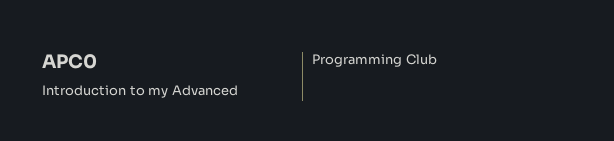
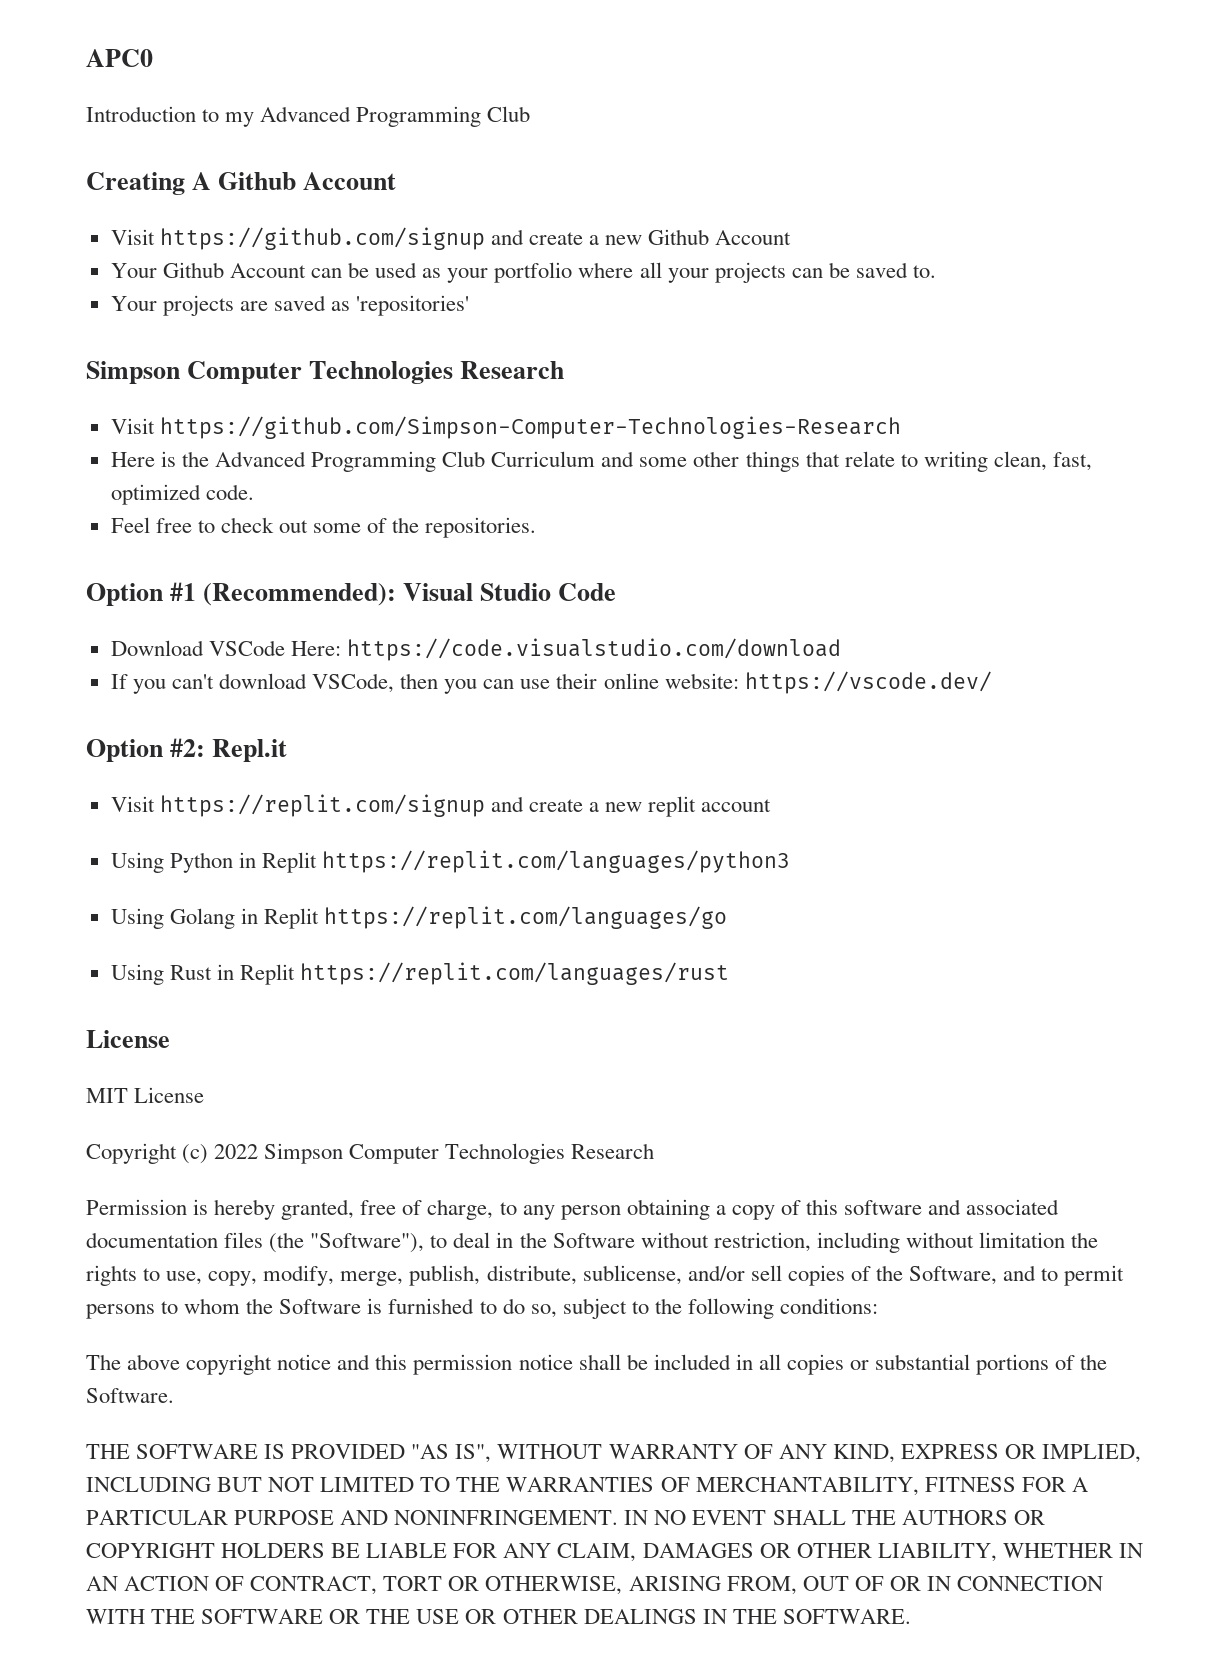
(437, 59) none -> [86,172,397,195] [110,227,792,250] [110,262,936,283] [110,295,470,316] [86,361,565,384] [110,416,901,439] [110,451,1092,472] [110,484,254,505] [110,517,537,538] [86,582,617,606] [110,638,841,661] [110,671,992,694] [86,738,288,762] [110,794,772,817] [110,850,791,873] [110,906,728,929] [110,962,730,985] [86,1030,170,1048] [86,1087,205,1103] [86,1143,655,1164] [86,1199,1060,1220] [86,1232,1099,1253] [86,1265,1125,1286] [86,1298,879,1319] [86,1354,1108,1375] [86,1388,174,1403] [86,1444,1141,1463] [86,1477,1088,1496] [86,1510,1045,1525] [86,1543,1143,1562] [86,1576,1103,1595] [86,1609,911,1624] // Creating A Github Account // Visit https://github.com/signup and create a new Github Account // Your Github Account can be used as your portfolio where all your projects can be saved to. // Your projects are saved as 'repositories' // Simpson Computer Technologies Research // Visit https://github.com/Simpson-Computer-Technologies-Research // Here is the Advanced Programming Club Curriculum and some other things that relate to writing clean, fast, optimized code. // Feel free to check out some of the repositories. // Option #1 (Recommended): Visual Studio Code // Download VSCode Here: https://code.visualstudio.com/download // If you can't download VSCode, then you can use their online website: https://vscode.dev/ // Option #2: Repl.it // Visit https://replit.com/signup and create a new replit account // Using Python in Replit https://replit.com/languages/python3 // Using Golang in Replit https://replit.com/languages/go // Using Rust in Replit https://replit.com/languages/rust // License // MIT License // Copyright (c) 2022 Simpson Computer Technologies Research // Permission is hereby granted, free of charge, to any person obtaining a copy of this software and associated documentation files (the "Software"), to deal in the Software without restriction, including without limitation the rights to use, copy, modify, merge, publish, distribute, sublicense, and/or sell copies of the Software, and to permit persons to whom the Software is furnished to do so, subject to the following conditions: // The above copyright notice and this permission notice shall be included in all copies or substantial portions of the Software. // THE SOFTWARE IS PROVIDED "AS IS", WITHOUT WARRANTY OF ANY KIND, EXPRESS OR IMPLIED, INCLUDING BUT NOT LIMITED TO THE WARRANTIES OF MERCHANTABILITY, FITNESS FOR A PARTICULAR PURPOSE AND NONINFRINGEMENT. IN NO EVENT SHALL THE AUTHORS OR COPYRIGHT HOLDERS BE LIABLE FOR ANY CLAIM, DAMAGES OR OTHER LIABILITY, WHETHER IN AN ACTION OF CONTRACT, TORT OR OTHERWISE, ARISING FROM, OUT OF OR IN CONNECTION WITH THE SOFTWARE OR THE USE OR OTHER DEALINGS IN THE SOFTWARE.

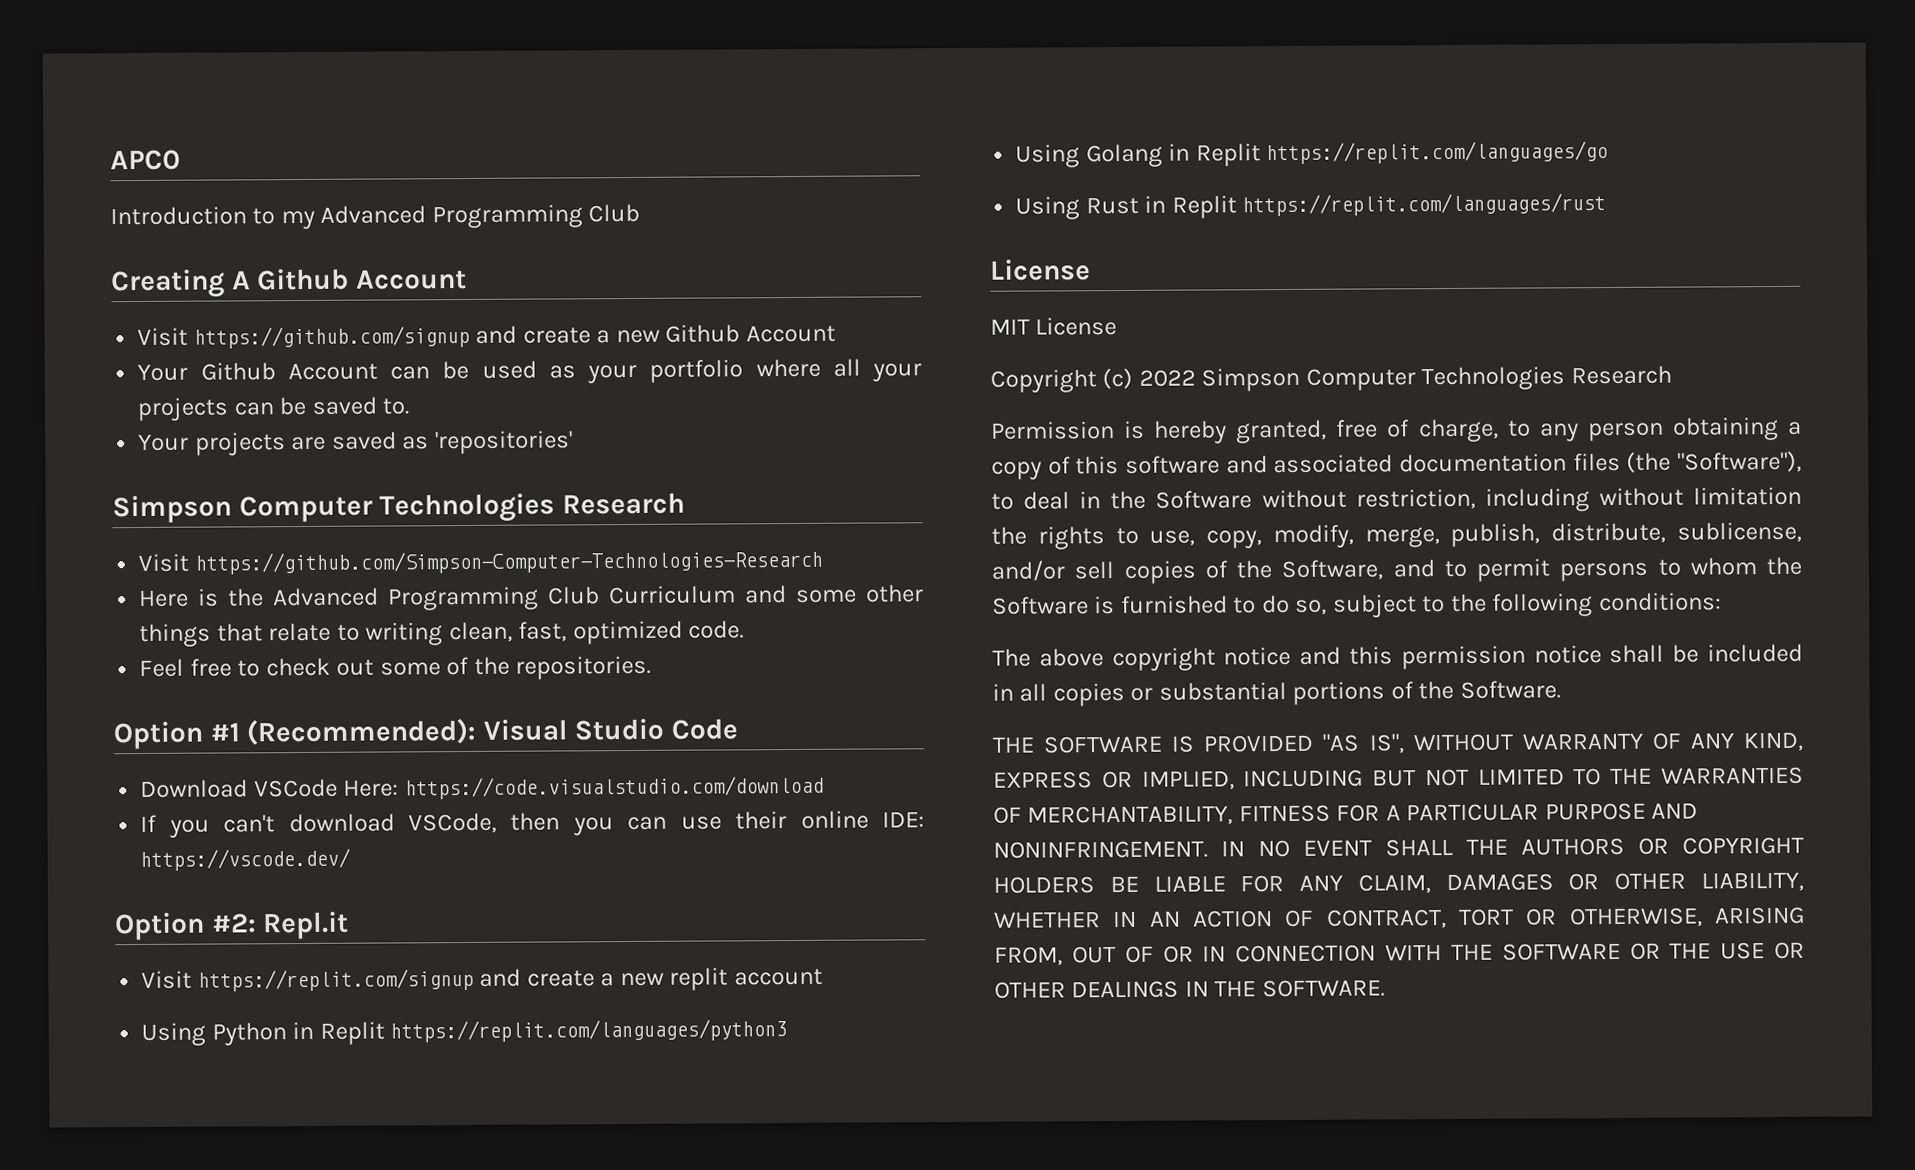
[664,673,739,689] website: -> [881,811,925,828] IDE:

